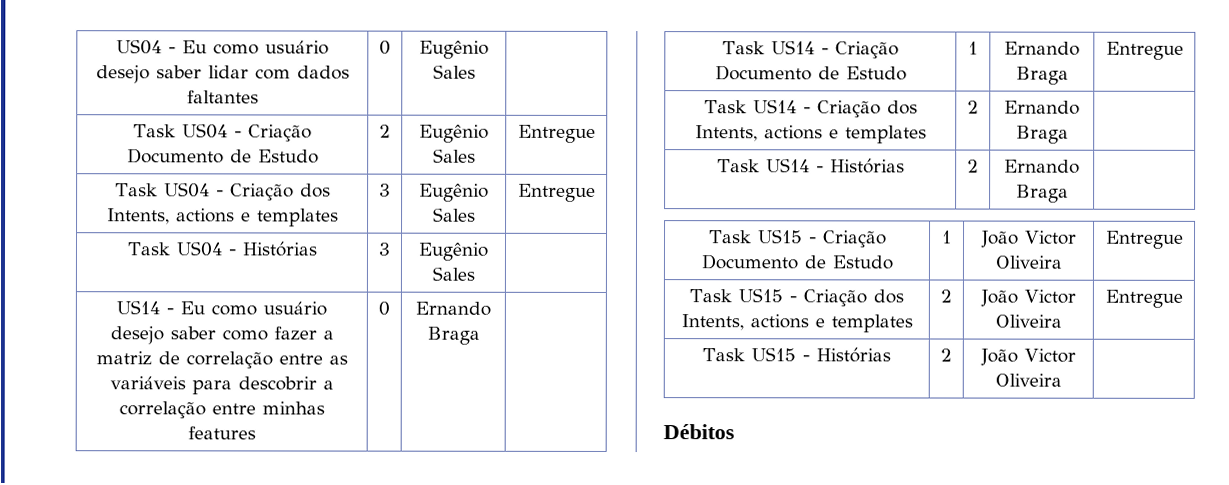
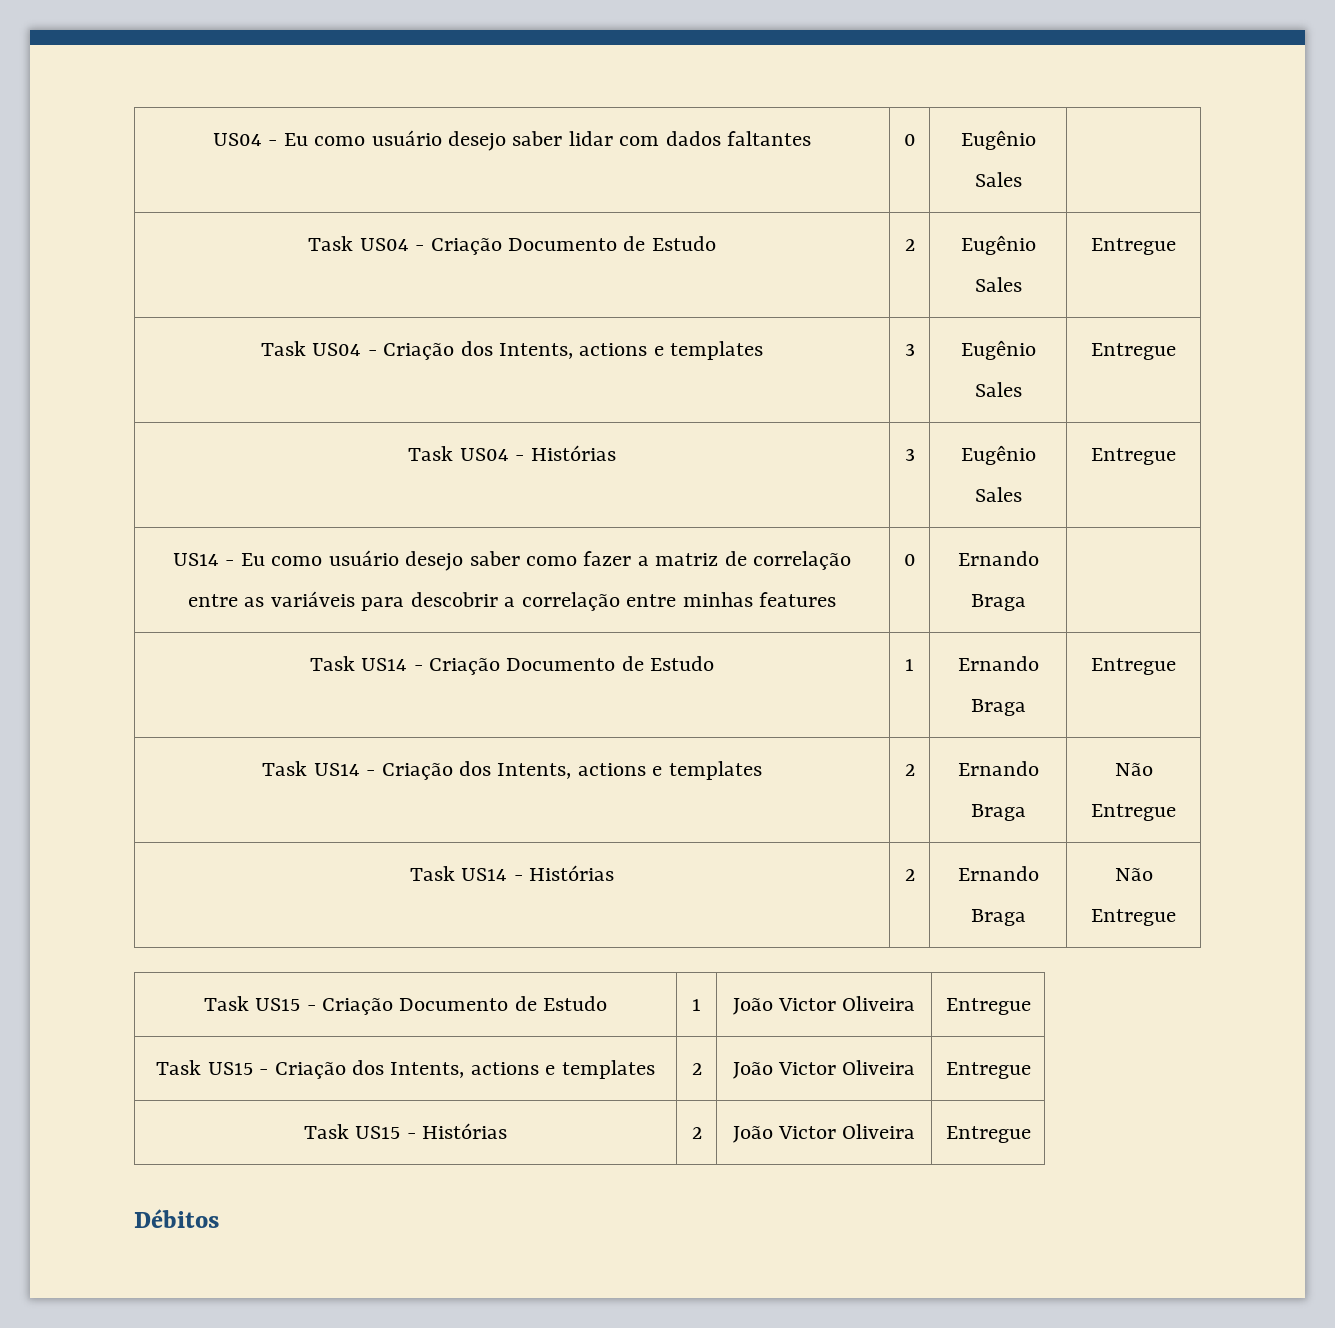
(475, 273) none -> [1091,448,1176,465] Entregue
(1069, 134) none -> [1114,763,1153,776] [1091,804,1176,821] Não Entregue
(1069, 193) none -> [1114,868,1153,881] [1091,909,1176,926] Não Entregue
(1062, 380) none -> [945,1126,1031,1143] Entregue

